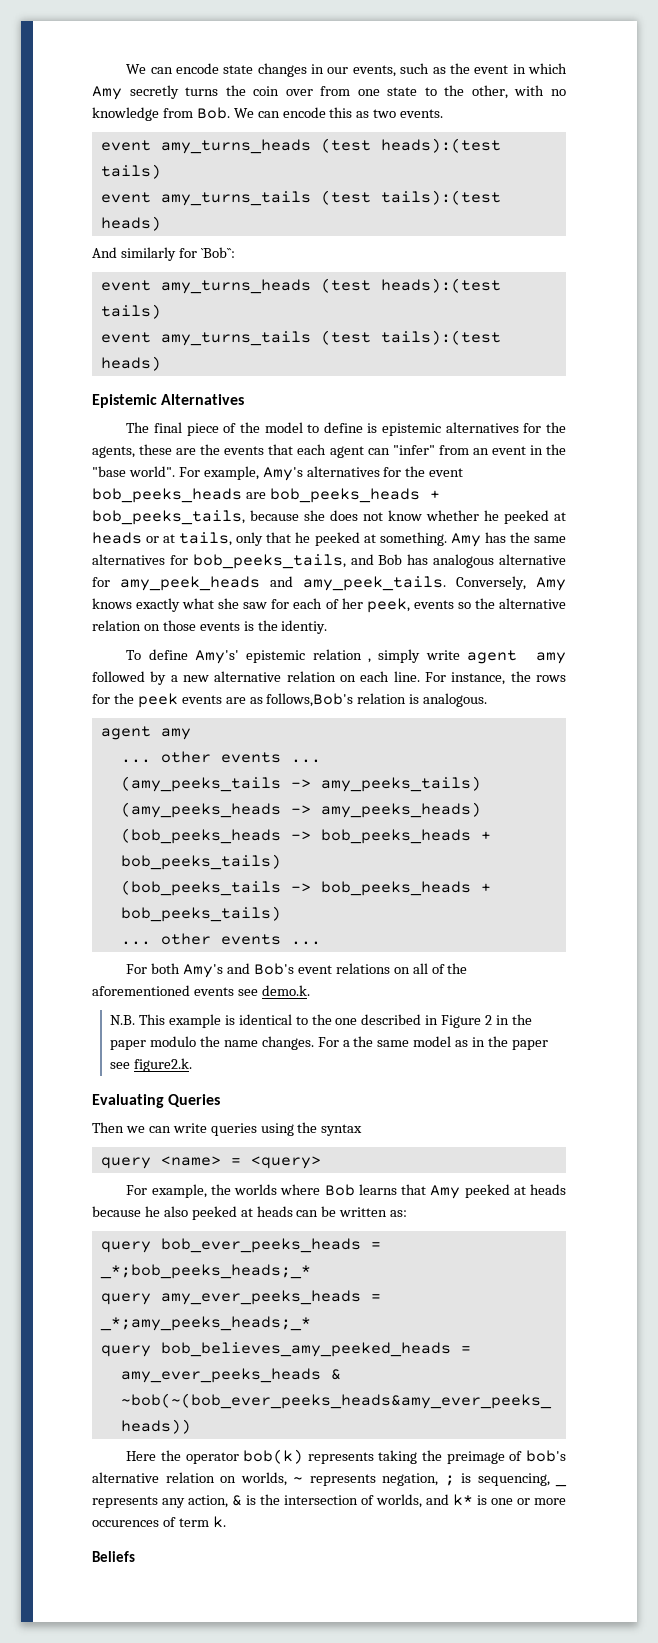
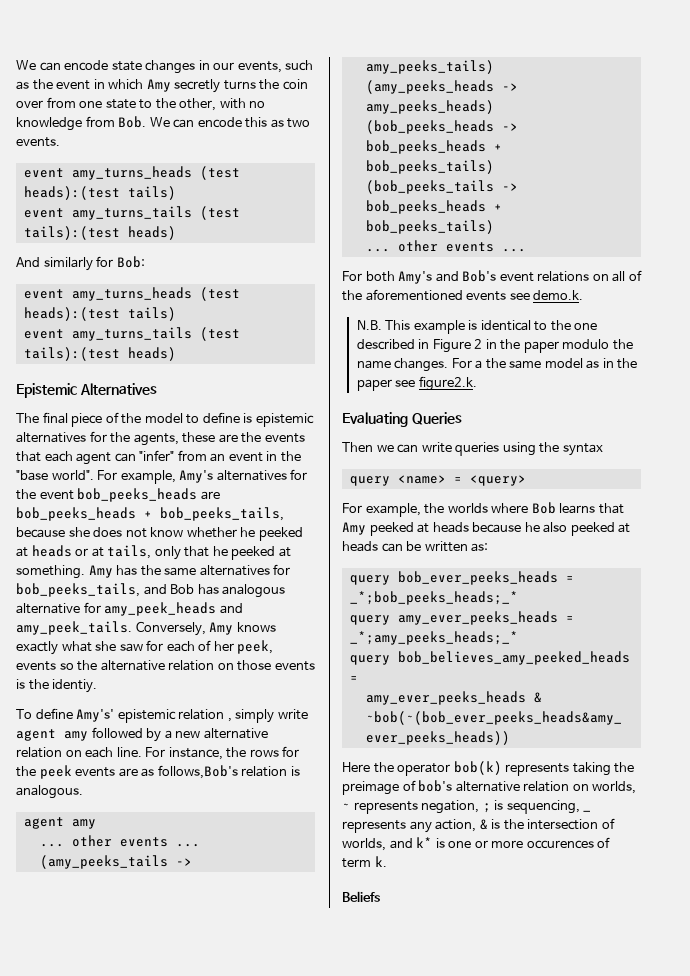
[200,247,235,258] `Bob``: -> [116,256,145,268] Bob:

